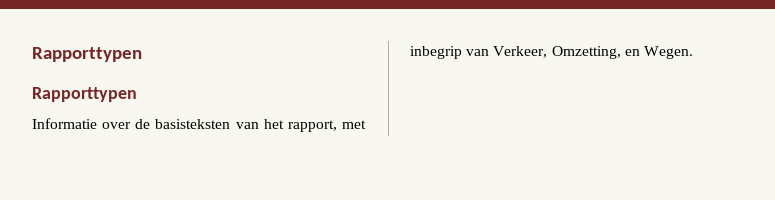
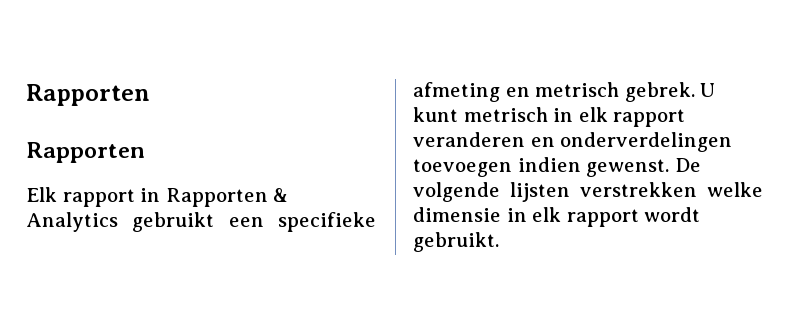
[32,47,142,62] [32,87,137,102] [32,118,366,132] [410,46,693,59] Rapporttypen // Rapporttypen // Informatie over de basisteksten van het rapport, met inbegrip van Verkeer, Omzetting, en Wegen. -> [26,84,150,106] [26,142,145,163] [26,187,289,207] [26,212,376,232] [413,82,716,102] [413,107,686,127] [413,132,733,152] [413,157,701,177] [413,182,763,202] [413,207,701,227] [413,232,499,252] Rapporten // Rapporten // Elk rapport in Rapporten & Analytics gebruikt een specifieke afmeting en metrisch gebrek. U kunt metrisch in elk rapport veranderen en onderverdelingen toevoegen indien gewenst. De volgende lijsten verstrekken welke dimensie in elk rapport wordt gebruikt.

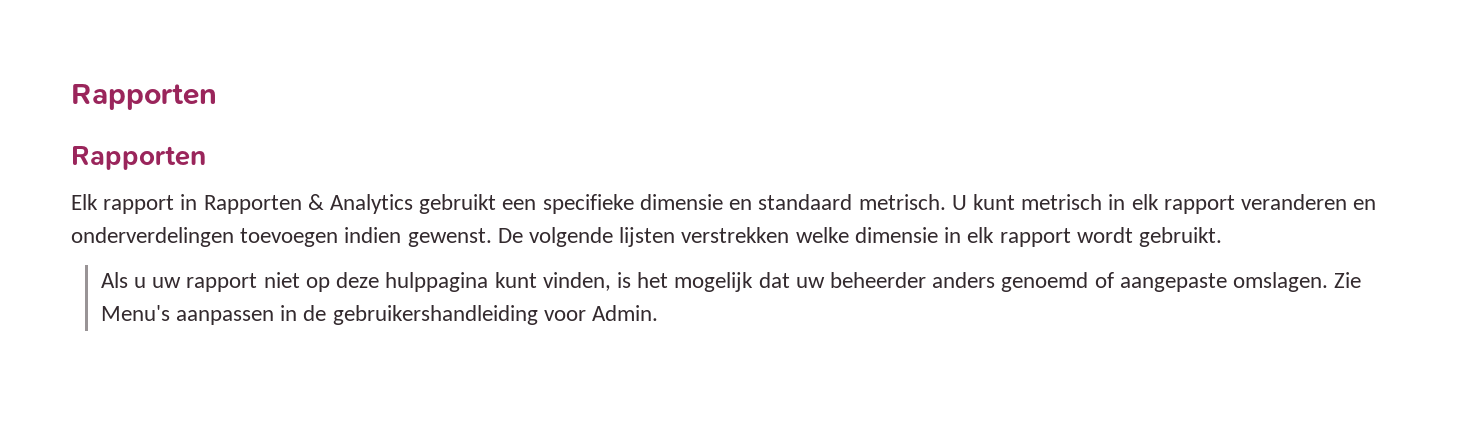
[413,82,695,102] afmeting en metrisch gebrek. -> [639,194,946,210] dimensie en standaard metrisch.
(499, 242) none -> [100,272,1362,292] [100,305,659,325] // Als u uw rapport niet op deze hulppagina kunt vinden, is het mogelijk dat uw beheerder anders genoemd of aangepaste omslagen. Zie Menu's aanpassen in de gebruikershandleiding voor Admin.

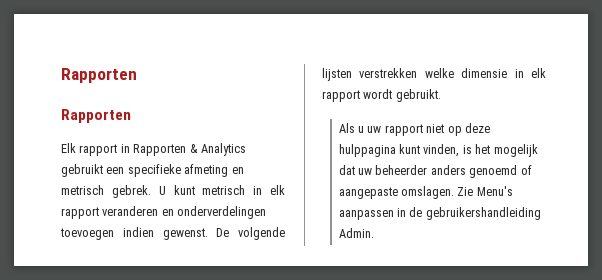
[639,194,946,210] dimensie en standaard metrisch. -> [184,164,244,177] [61,185,151,198] afmeting en metrisch gebrek.
[543,310,586,321] voor -> (541, 213) none

